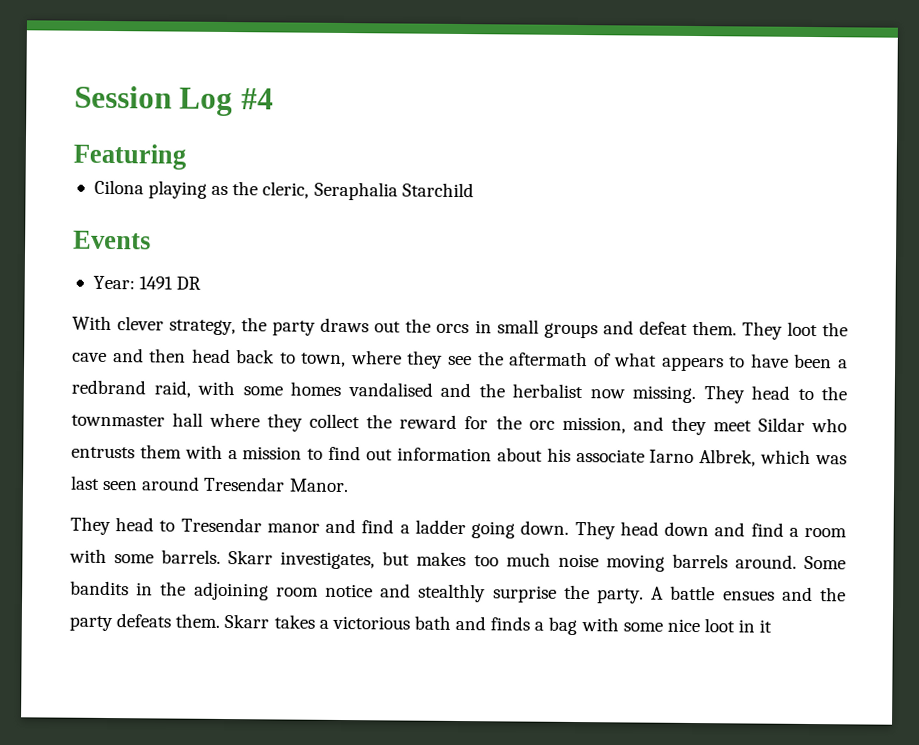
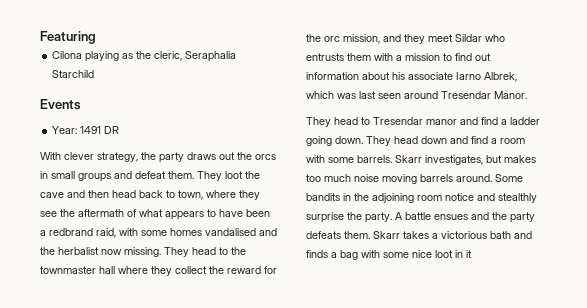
[74,85,274,117] Session Log #4 // -> (40, 37) none

